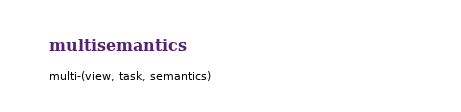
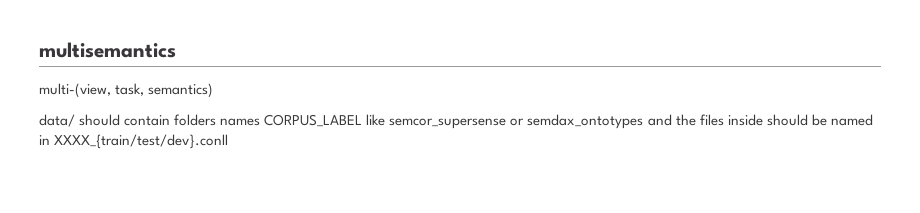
(211, 76) none -> [39,114,873,129] [39,134,229,149] // data/ should contain folders names CORPUS_LABEL like semcor_supersense or semdax_ontotypes and the files inside should be named in XXXX_{train/test/dev}.conll

